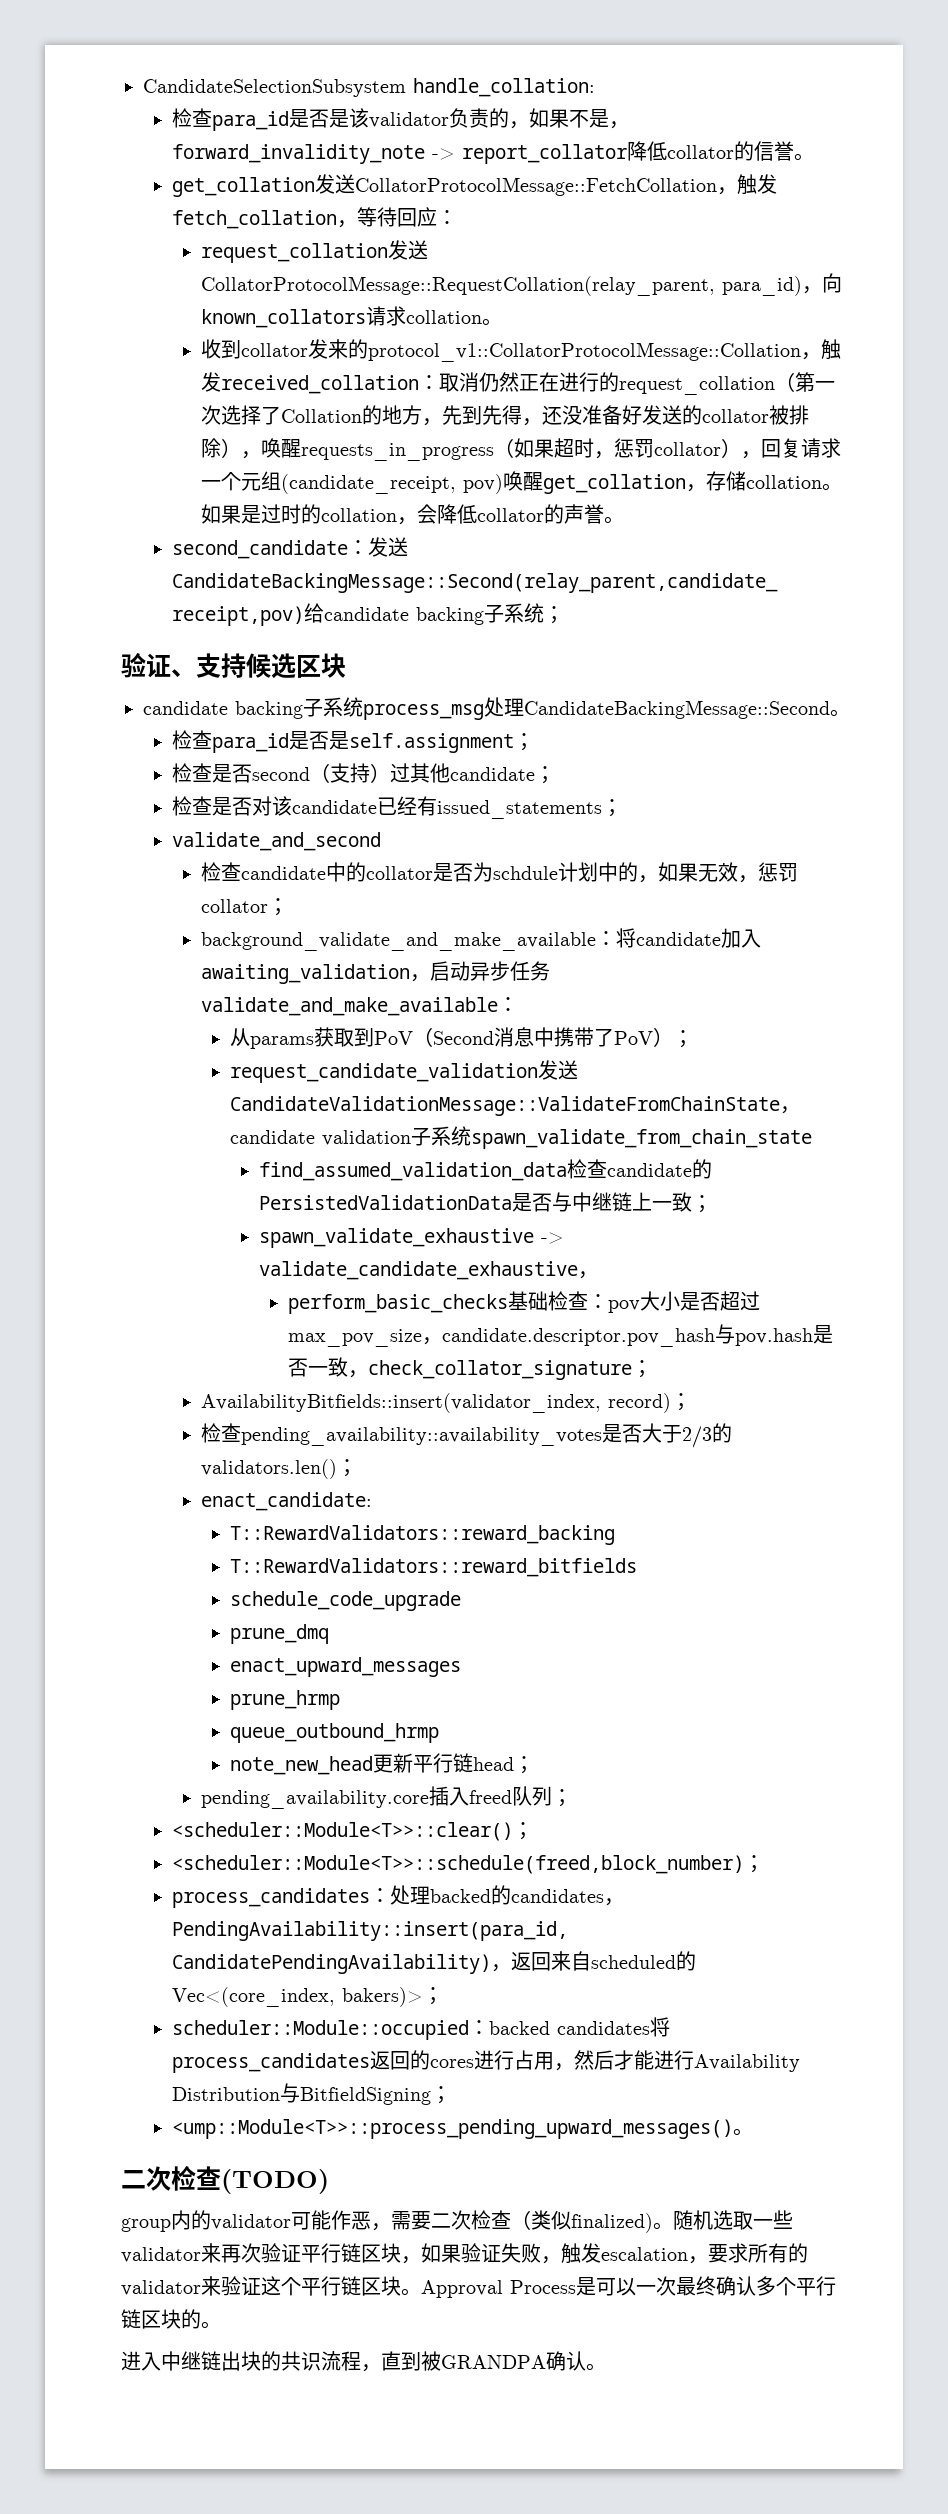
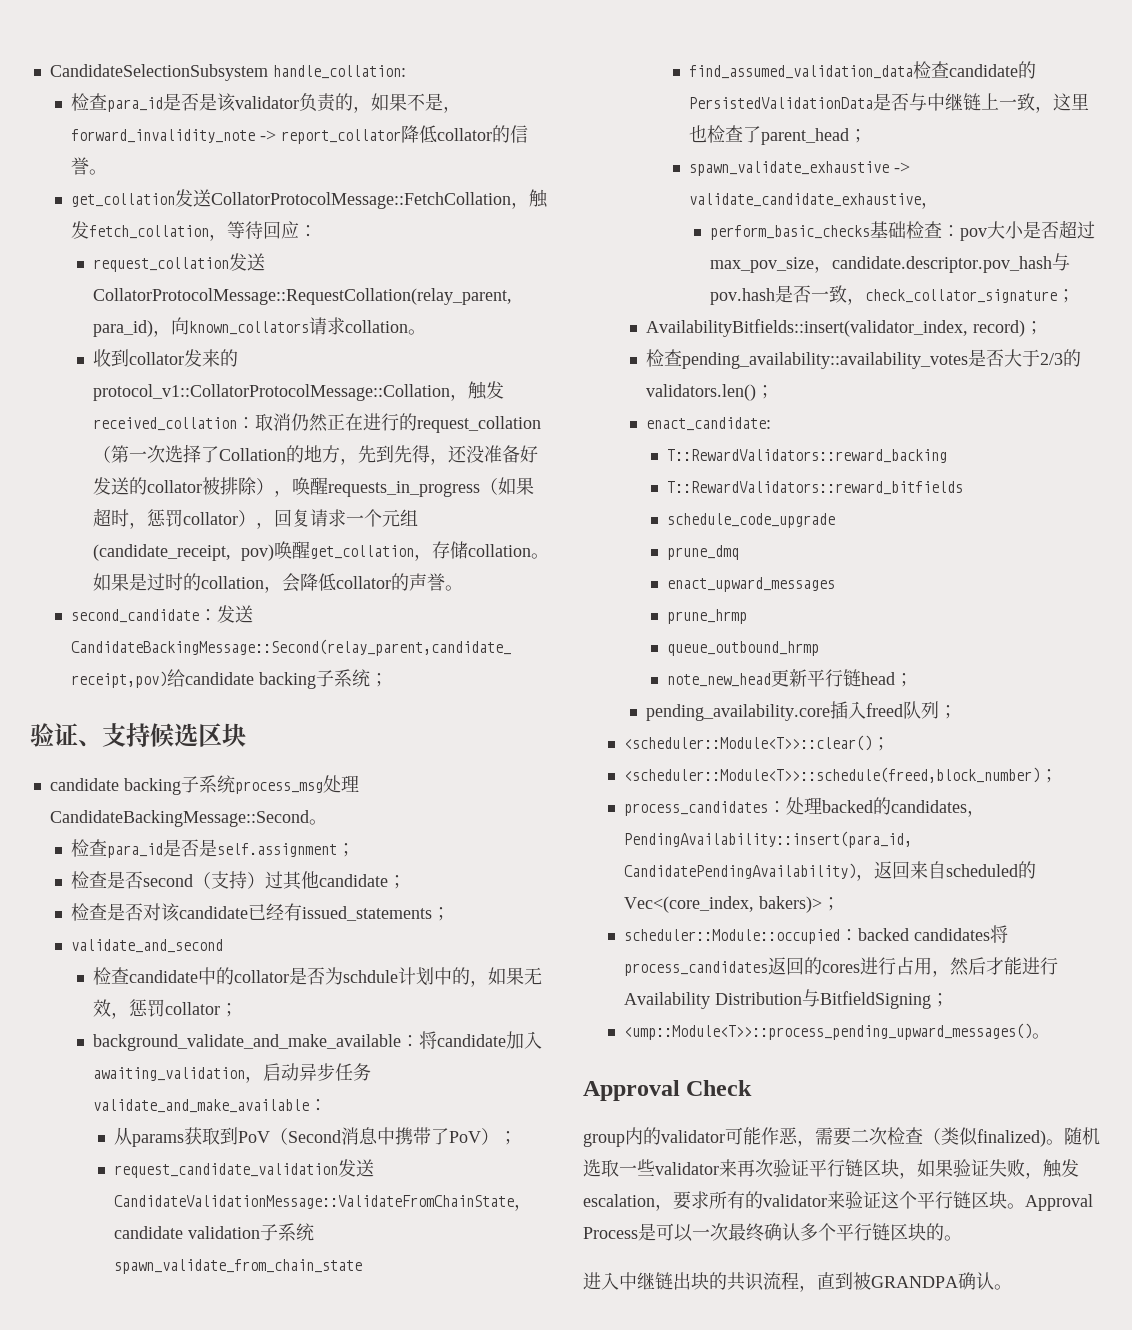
(692, 1202) none -> [1034,93,1089,113] [688,125,849,145] ，这里也检查了parent_head
[121,2166,329,2194] 二次检查(TODO) -> [583,1080,753,1101] Approval Check

